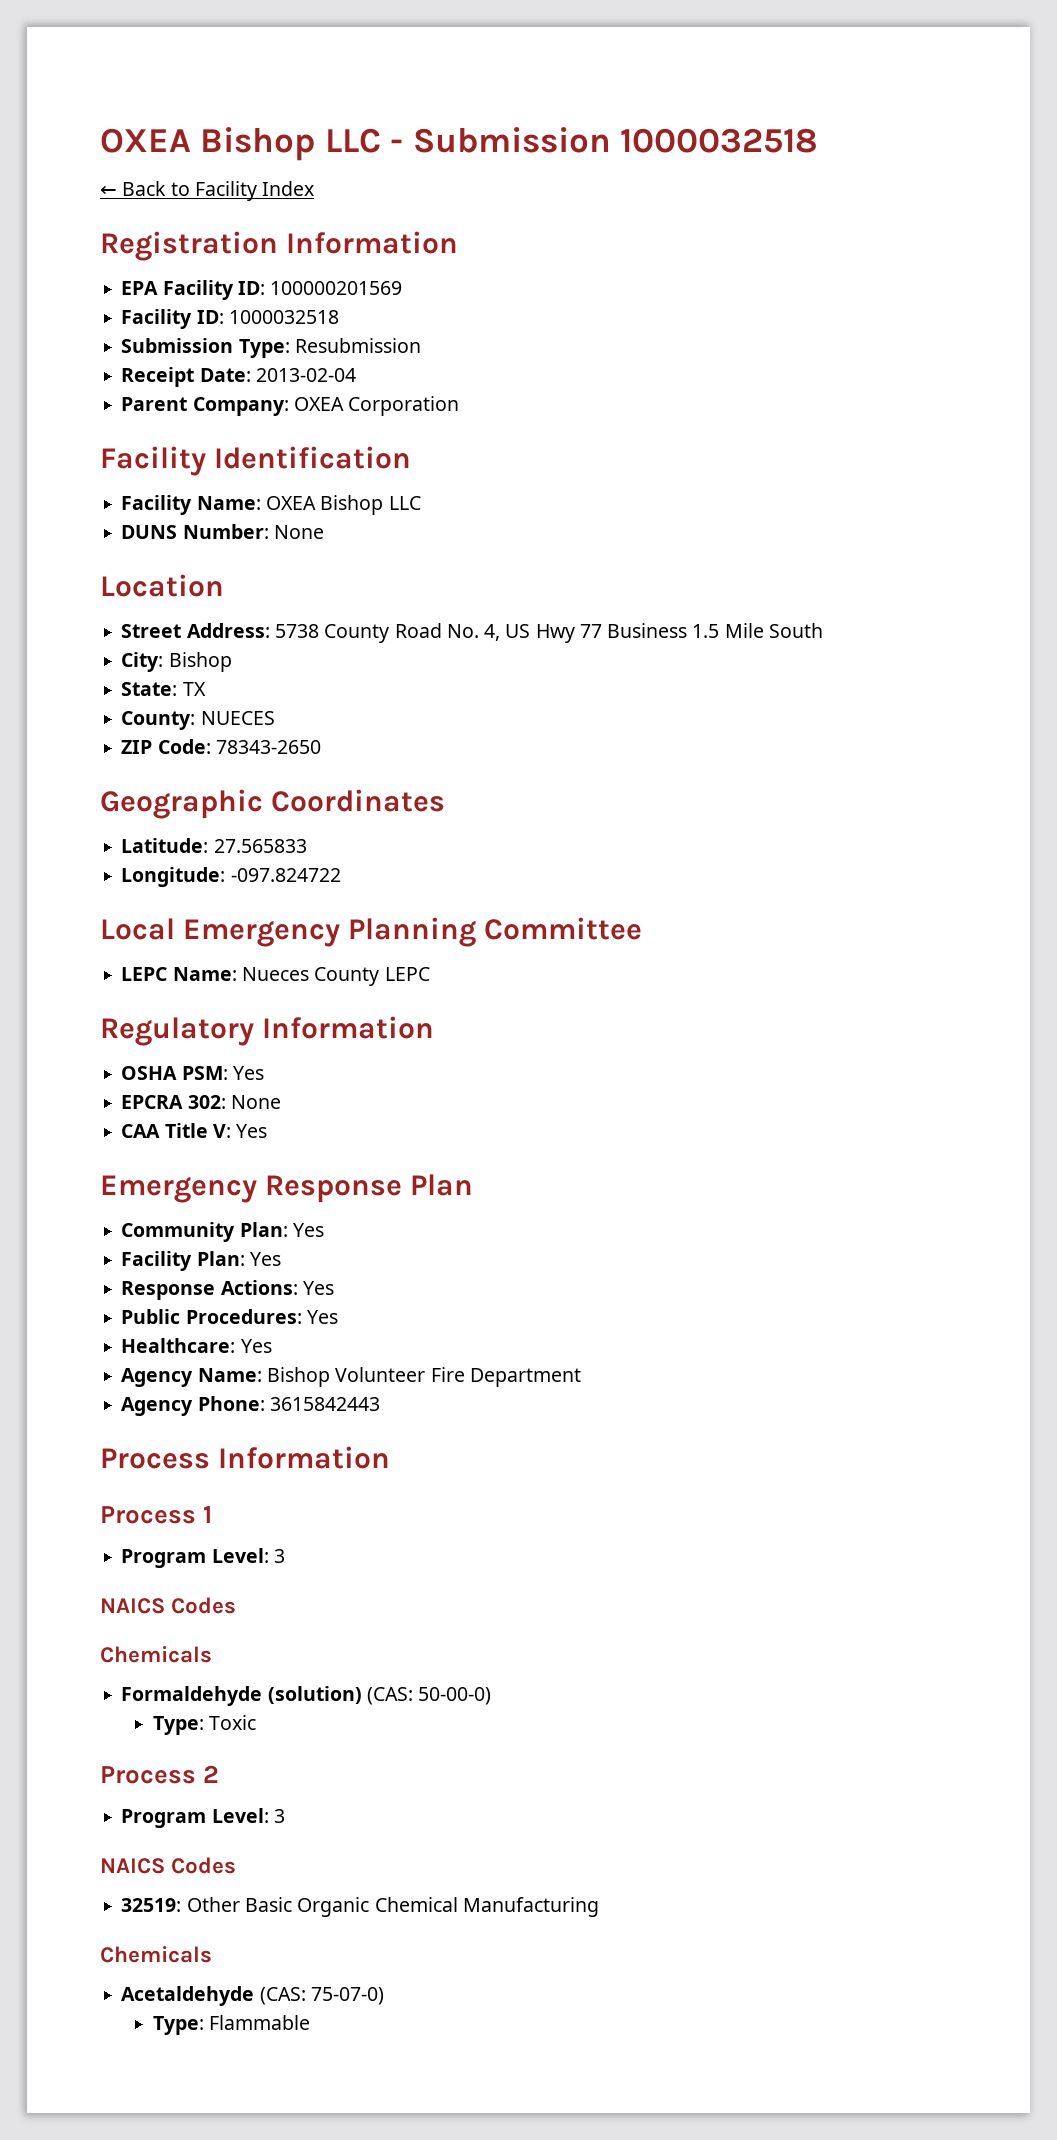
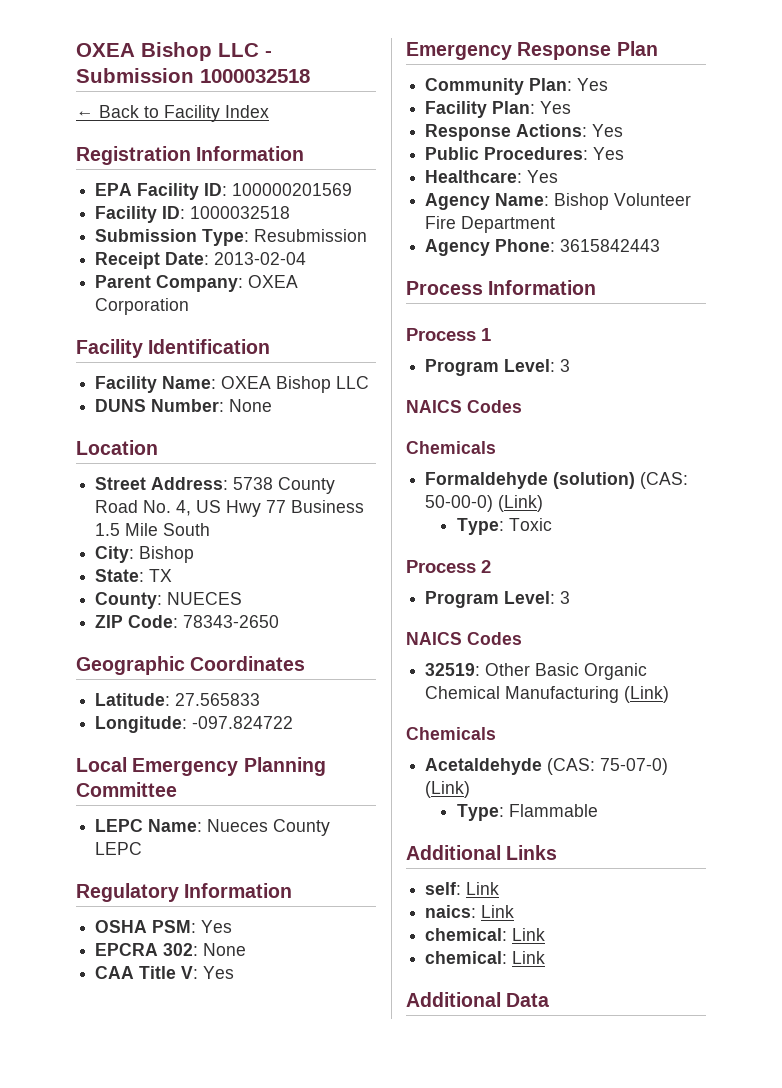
(492, 1696) none -> [498,495,544,512] (Link)
(599, 1907) none -> [624,686,670,703] (Link)
(384, 1996) none -> [425,781,471,798] (Link)
(311, 2022) none -> [406,845,558,860] [425,882,500,895] [425,905,515,918] [425,928,546,941] [425,951,546,964] [406,992,550,1007] // Additional Links // self: Link // naics: Link // chemical: Link // chemical: Link // Additional Data

